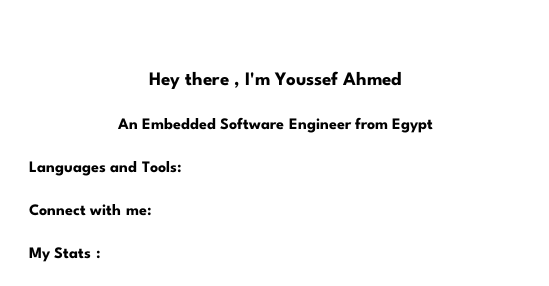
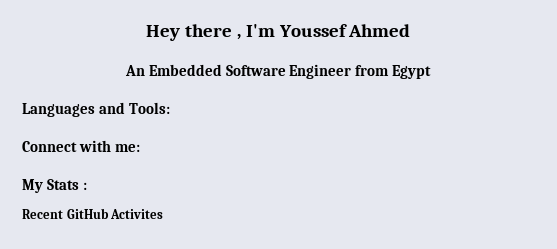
(101, 254) none -> [22,208,164,219] // Recent GitHub Activites

